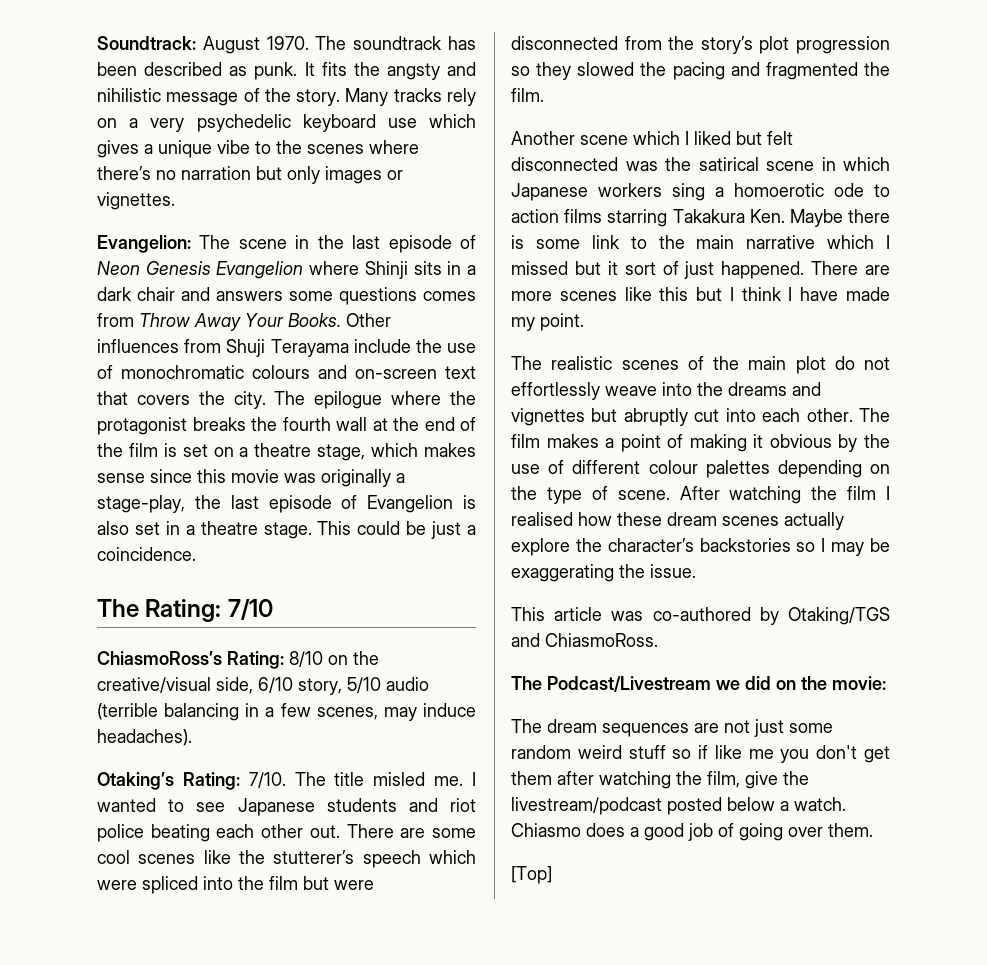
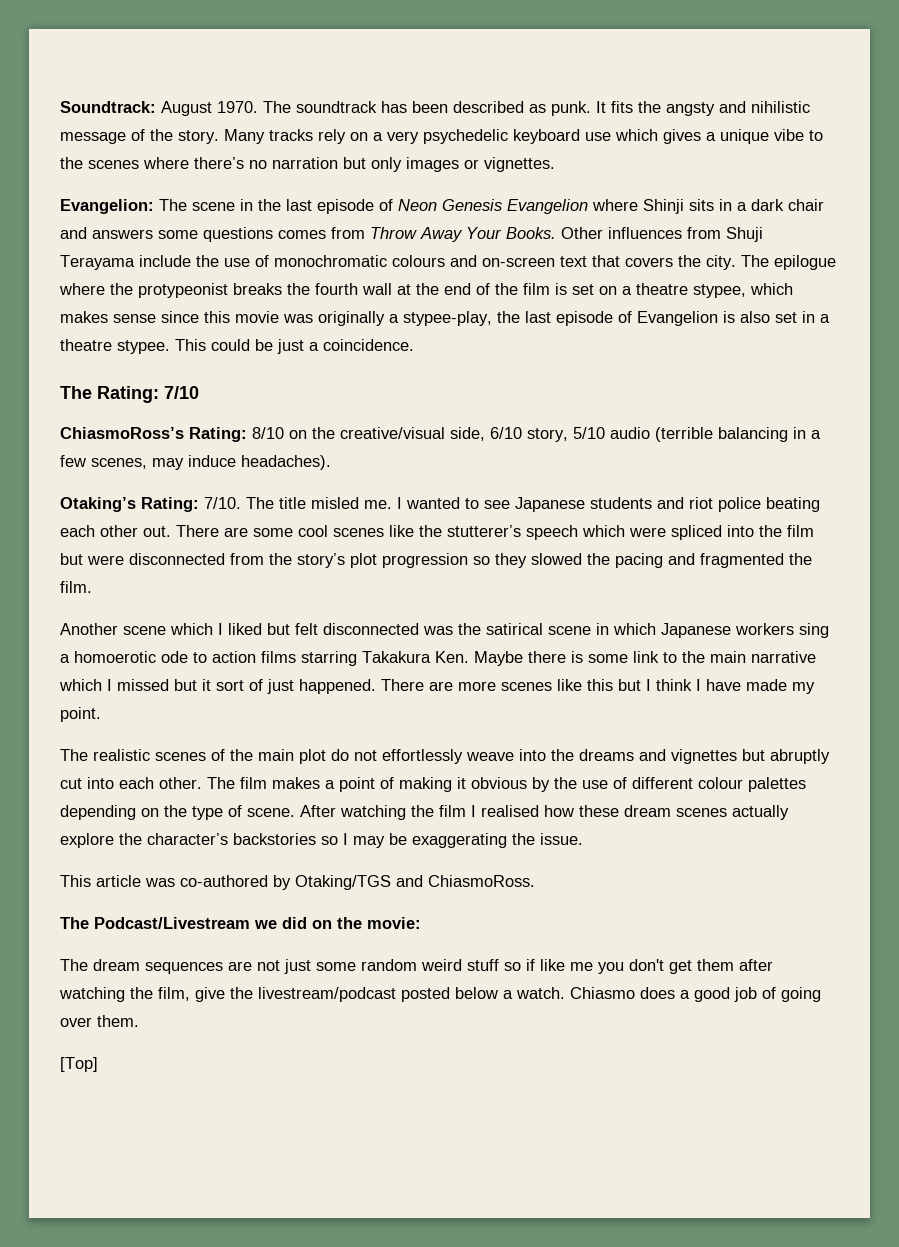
[97,417,187,435] protagonist -> [138,283,228,298] protypeonist
[317,444,366,461] stage, -> [693,284,746,298] stypee,
[97,495,185,513] stage-play, -> [403,311,492,326] stypee-play,
[263,522,312,539] stage. -> [117,340,170,354] stypee.

